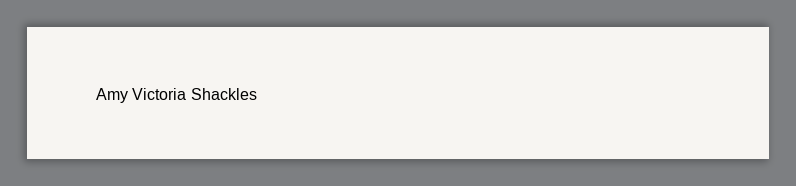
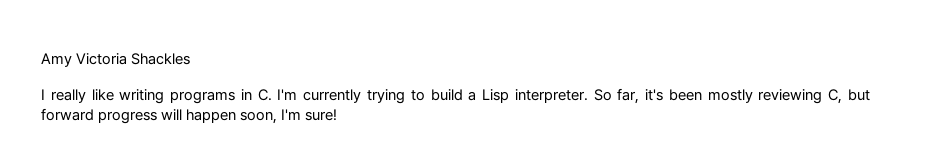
(257, 94) none -> [41,88,870,104] [41,108,338,124] // I really like writing programs in C. I'm currently trying to build a Lisp interpreter. So far, it's been mostly reviewing C, but forward progress will happen soon, I'm sure!

